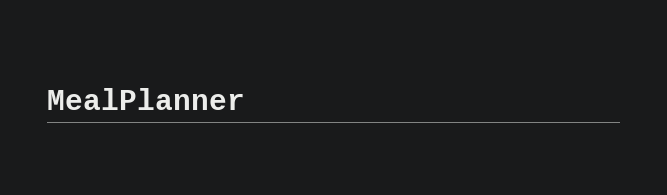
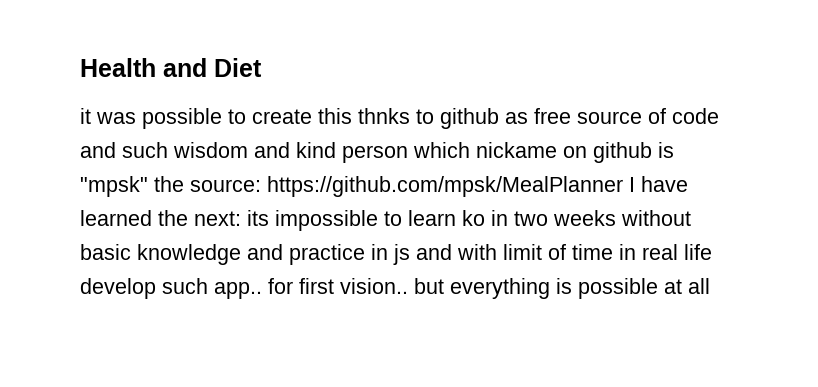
[47,88,245,110] MealPlanner -> [80,58,262,77] [80,108,719,129] [80,142,674,163] [80,176,688,197] [80,210,691,231] [80,244,712,265] [80,278,710,299] Health and Diet // it was possible to create this thnks to github as free source of code and such wisdom and kind person which nickame on github is "mpsk" the source: https://github.com/mpsk/MealPlanner I have learned the next: its impossible to learn ko in two weeks without basic knowledge and practice in js and with limit of time in real life develop such app.. for first vision.. but everything is possible at all

